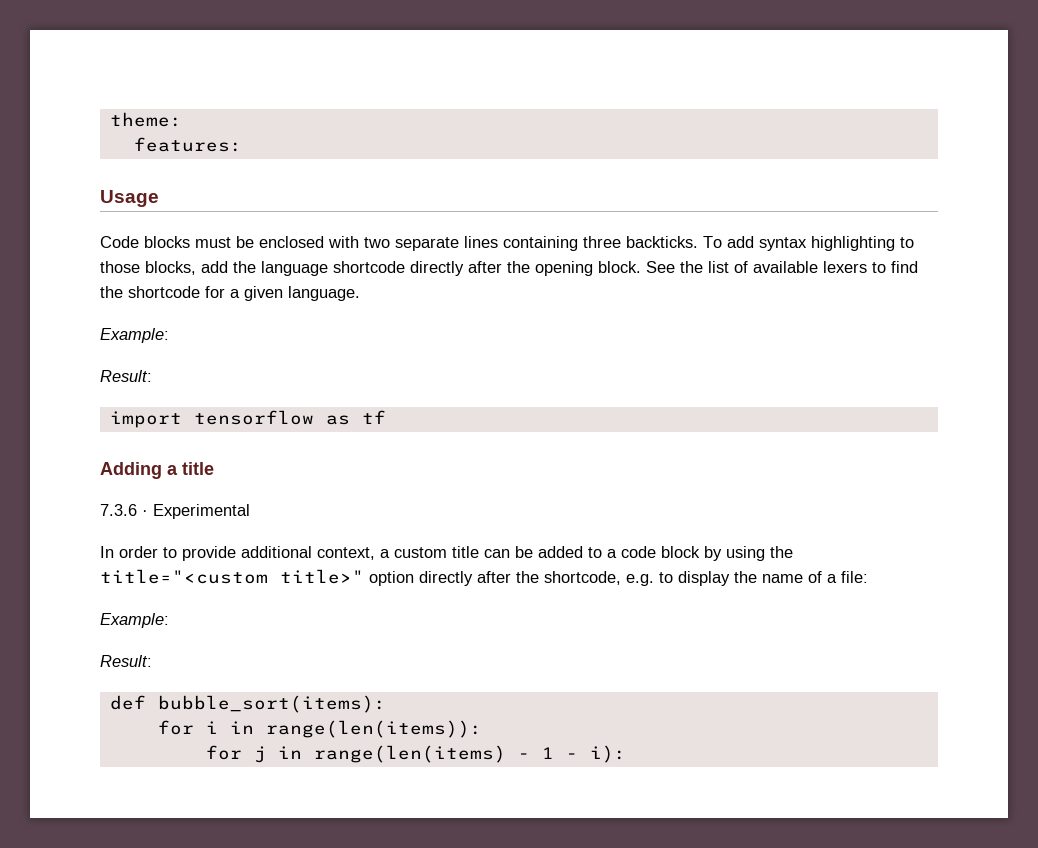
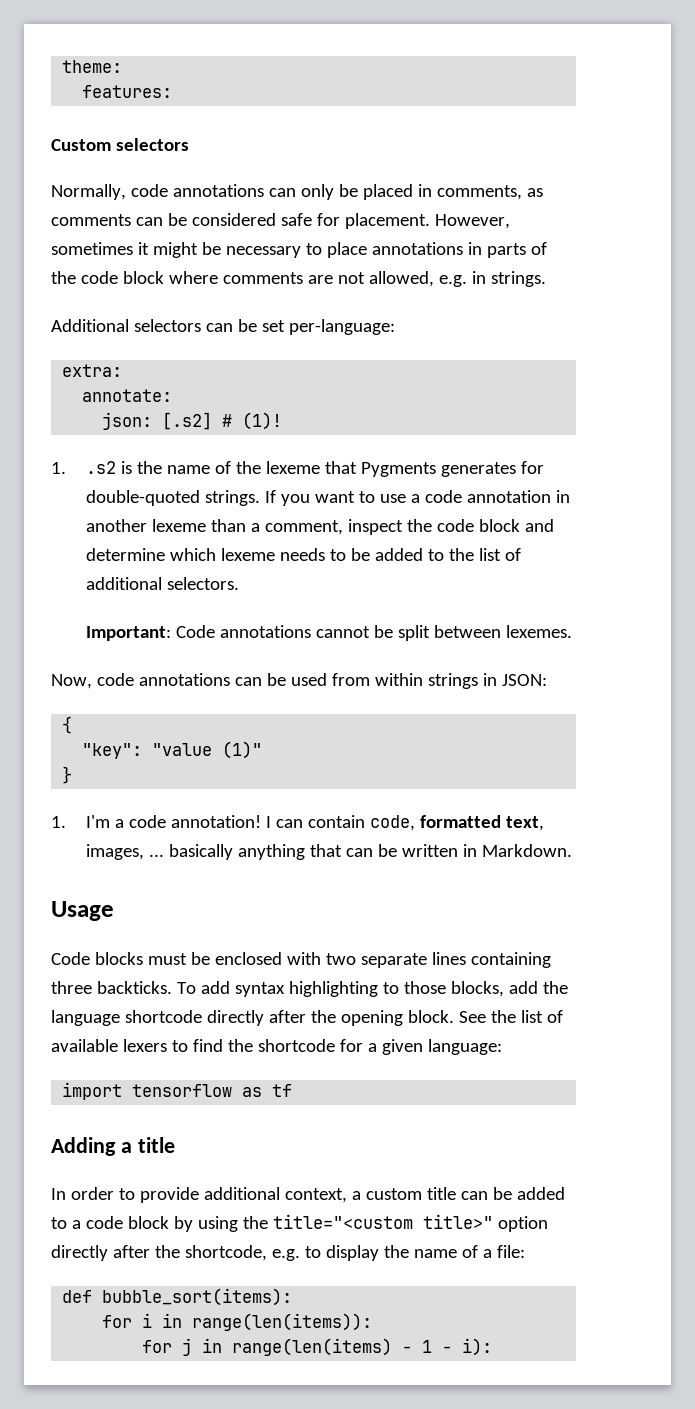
(242, 144) none -> [51,138,189,151] [51,184,543,200] [51,213,510,229] [51,242,547,258] [51,271,546,287] [51,319,395,335] [62,364,123,377] [82,389,173,402] [102,412,283,430] [51,461,544,477] [85,490,570,506] [85,519,554,535] [85,548,521,561] [85,577,239,590] [85,625,572,641] [51,673,547,689] [62,716,73,734] [82,741,263,759] [62,766,73,784] [51,815,544,831] [85,844,572,860] // Custom selectors // Normally, code annotations can only be placed in comments, as comments can be considered safe for placement. However, sometimes it might be necessary to place annotations in parts of the code block where comments are not allowed, e.g. in strings. // Additional selectors can be set per-language: // extra: // annotate: // json: [.s2] # (1)! // 1. .s2 is the name of the lexeme that Pygments generates for double-quoted strings. If you want to use a code annotation in another lexeme than a comment, inspect the code block and determine which lexeme needs to be added to the list of additional selectors. // Important: Code annotations cannot be split between lexemes. // Now, code annotations can be used from within strings in JSON: // { // "key": "value (1)" // } // 1. I'm a code annotation! I can contain code, formatted text, images, ... basically anything that can be written in Markdown.
[288,286,360,301] [100,328,169,343] [100,370,152,382] language. // Example: // Result: -> [427,1039,502,1055] language:
[100,504,250,519] // 7.3.6 · Experimental -> (175, 1145) none
[100,613,169,628] [100,655,152,667] // Example: // Result: -> (525, 1251) none

